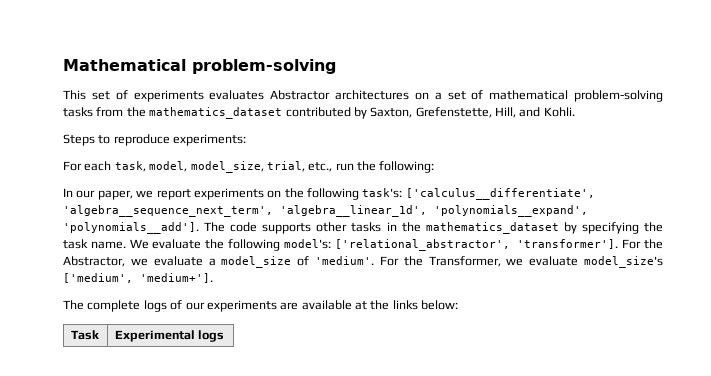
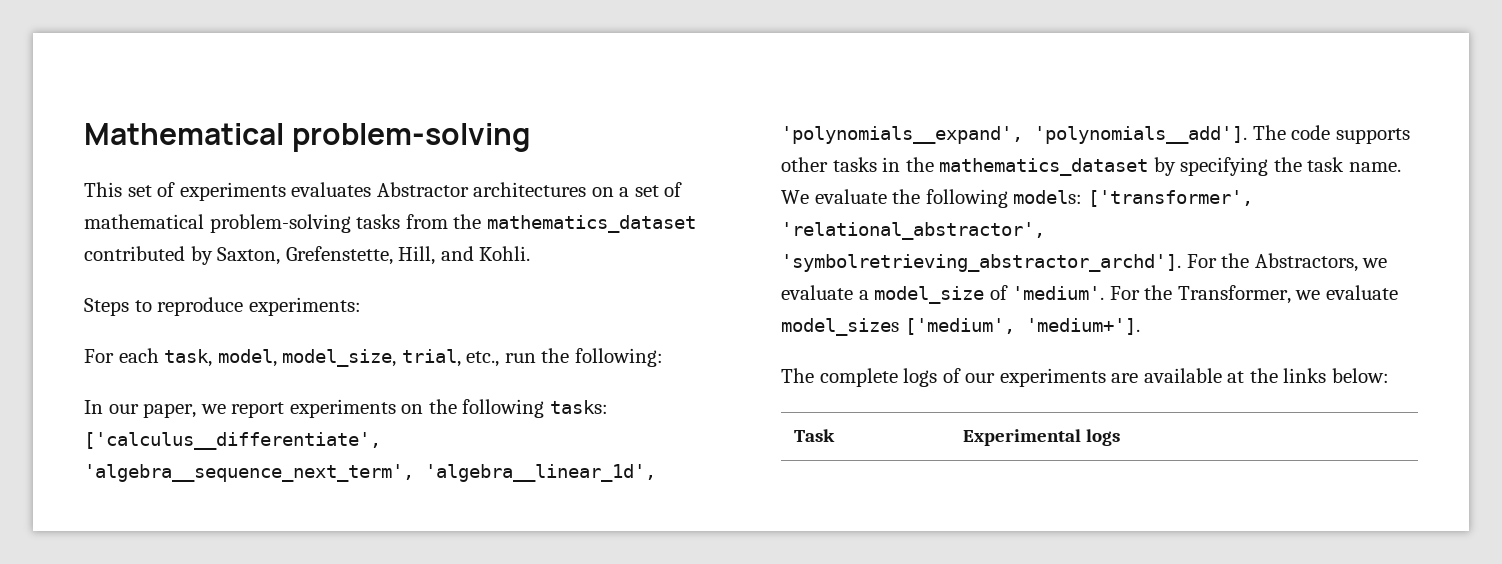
[362,188,403,198] task's: -> [549,400,608,414] tasks:
[283,239,663,251] [63,256,125,267] model's: ['relational_abstractor', 'transformer']. For the Abstractor, -> [1013,190,1253,207] [781,222,1045,240] [781,253,1358,272] models: ['transformer', 'relational_abstractor', 'symbolretrieving_abstractor_archd']. For the Abstractors,
[583,256,663,268] model_size's -> [781,318,899,336] model_sizes

